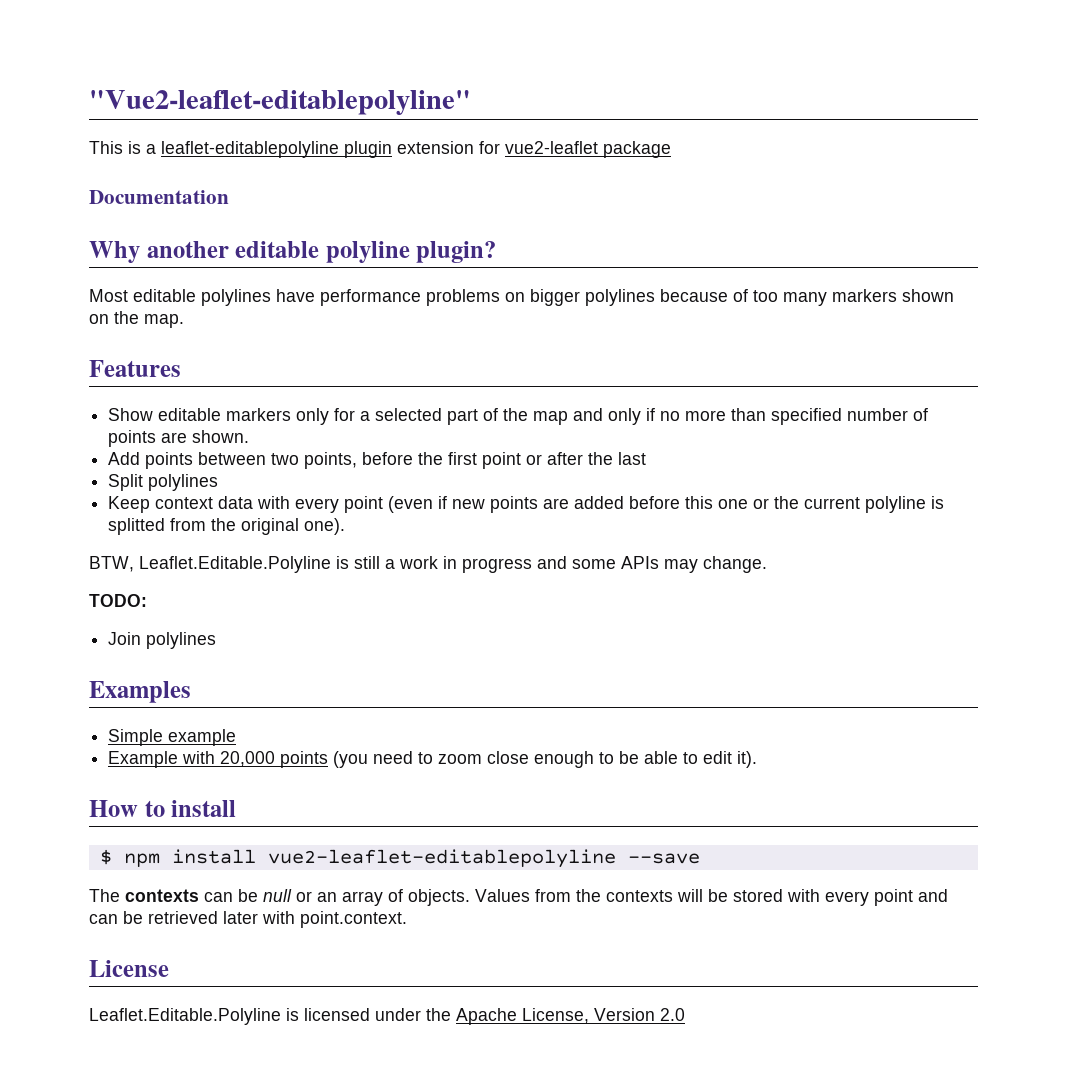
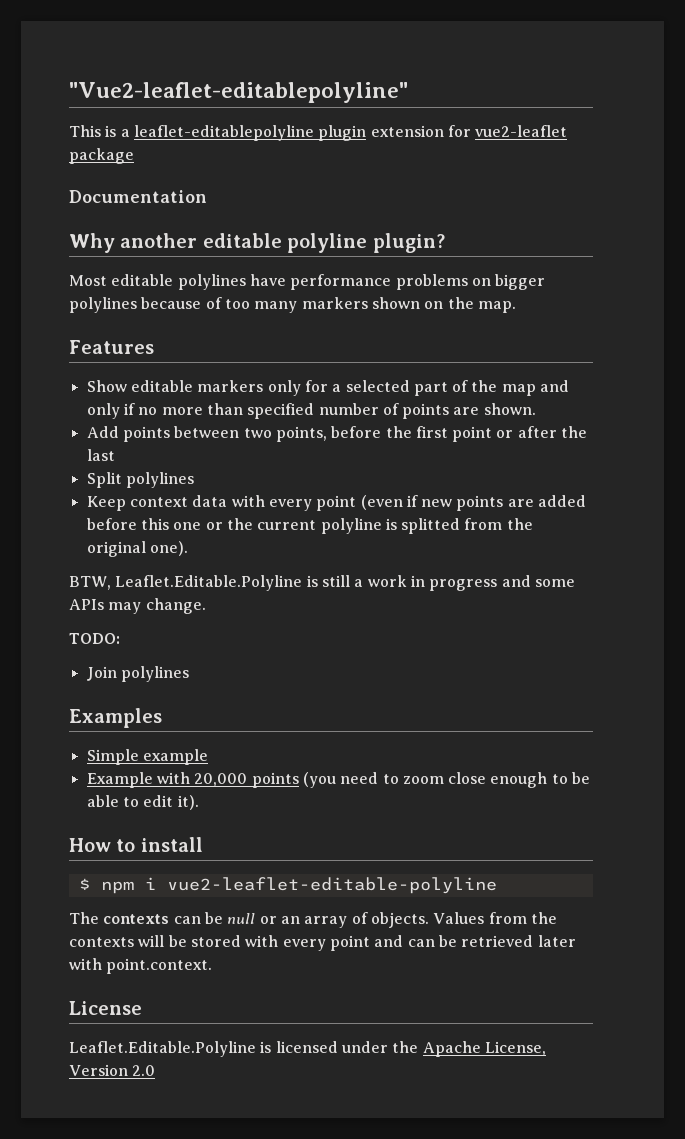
[171,849,700,868] install vue2-leaflet-editablepolyline --save -> [144,877,497,894] i vue2-leaflet-editable-polyline

